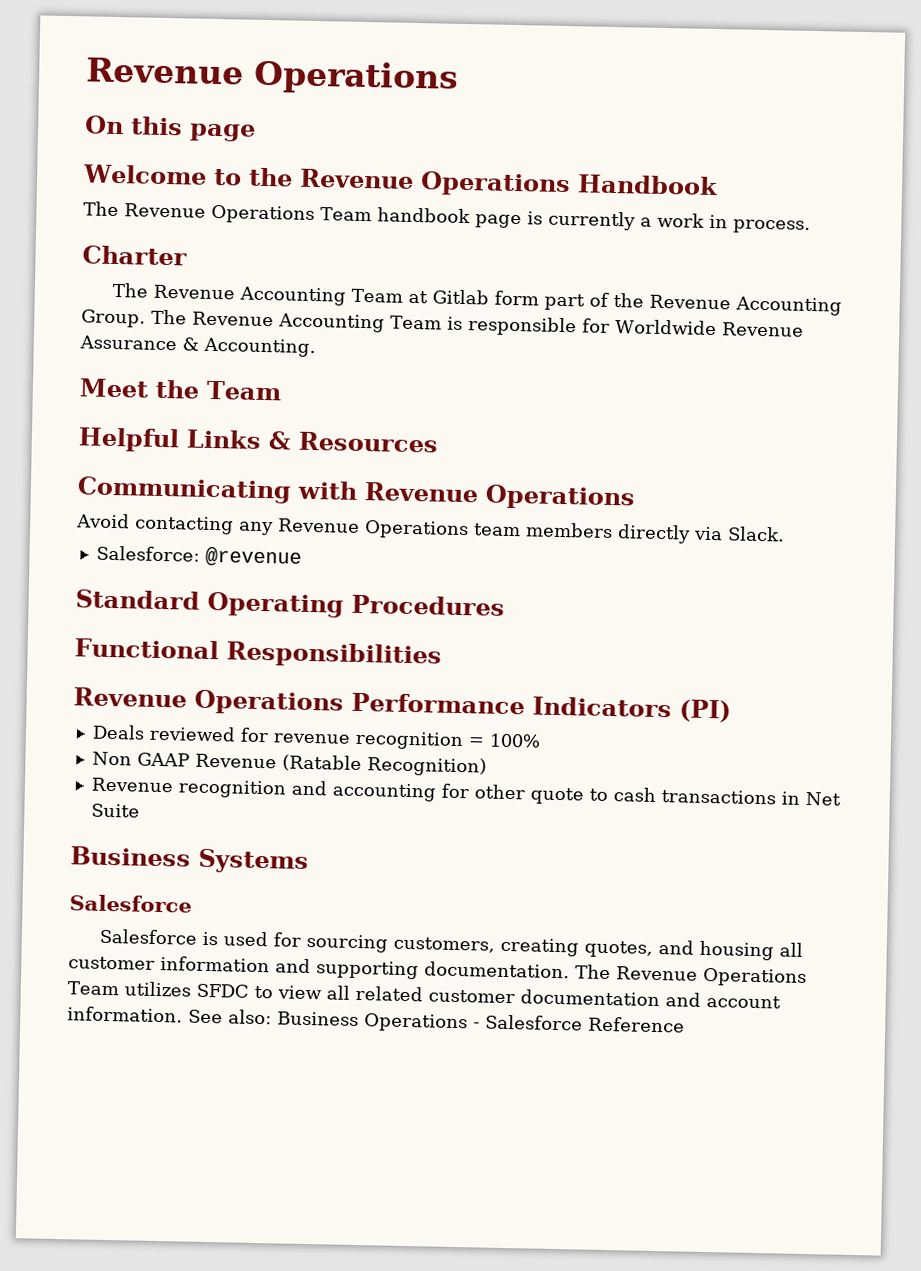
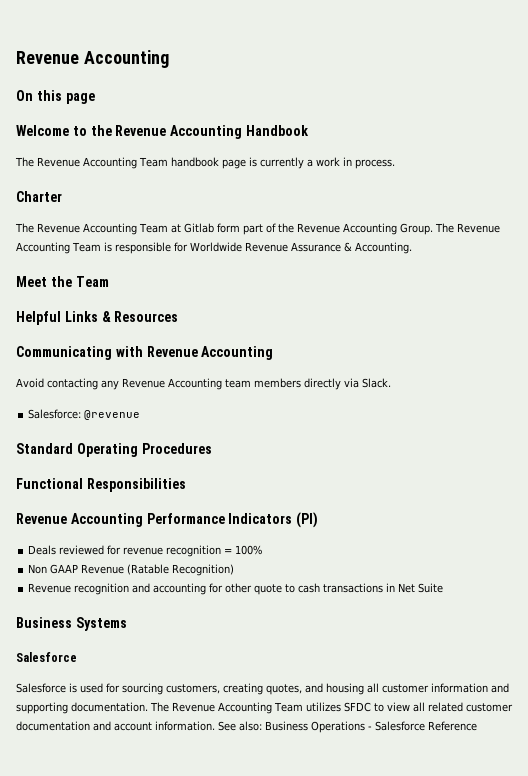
[86,57,459,96] Revenue Operations -> [16,50,169,68] Revenue Accounting
[419,171,571,198] Operations -> [170,125,243,139] Accounting
[211,204,315,224] Operations -> [83,157,137,169] Accounting
[485,484,636,511] Operations -> [201,346,274,360] Accounting
[363,520,469,540] Operations -> [168,378,222,390] Accounting
[194,689,344,716] Operations -> [70,513,143,527] Accounting
[703,967,807,988] Operations -> [218,702,272,714] Accounting

